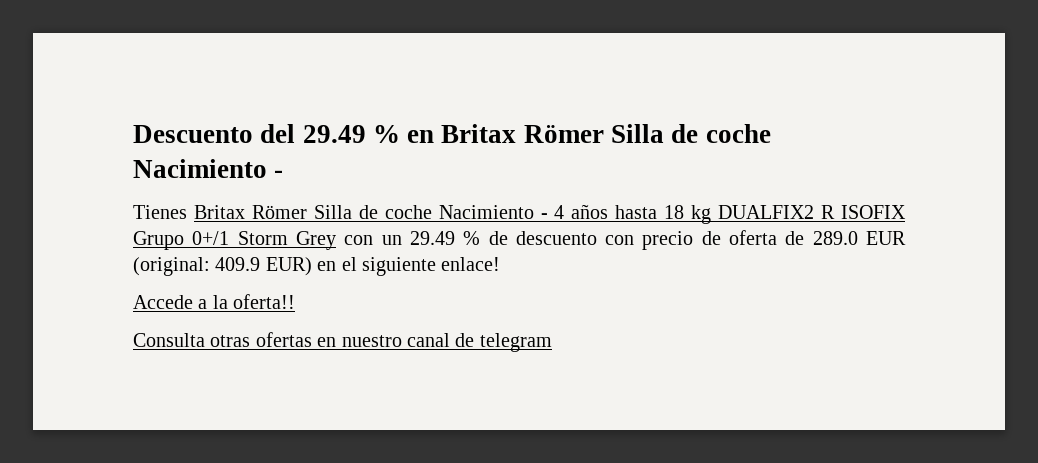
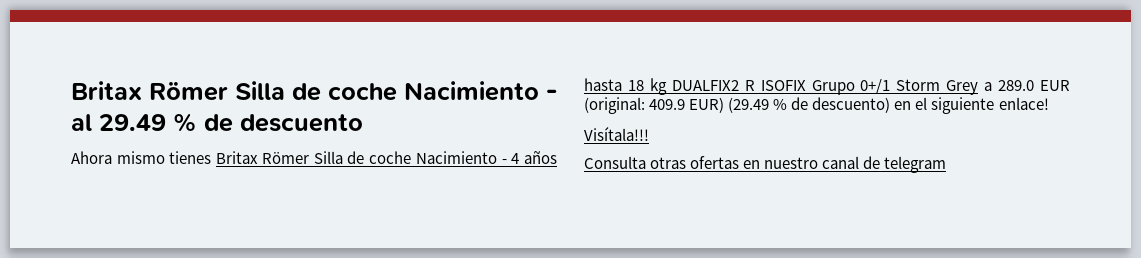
[133,124,771,143] [133,159,284,178] [133,205,187,219] Descuento del 29.49 % en Britax Römer Silla de coche Nacimiento - // Tienes -> [71,81,557,101] [71,113,363,132] [71,151,212,164] Britax Römer Silla de coche Nacimiento - al 29.49 % de descuento // Ahora mismo tienes
[344,230,805,250] con un 29.49 % de descuento con precio de oferta de -> [984,82,993,91] a
(312, 266) none -> [728,97,891,113] (29.49 % de descuento)
[133,294,296,309] Accede a la oferta!! -> [584,127,649,141] Visítala!!!

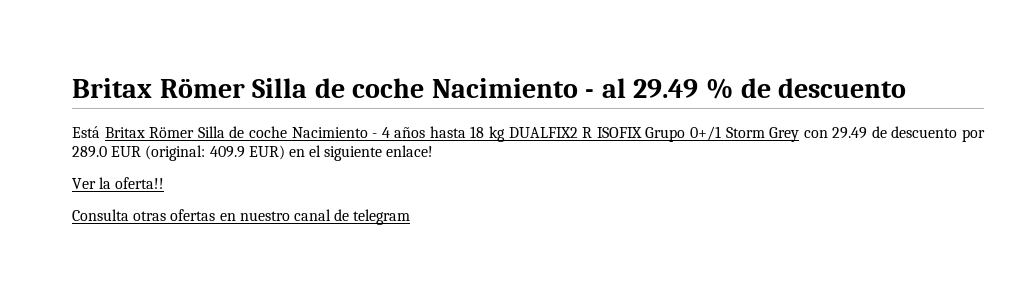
[71,151,212,164] Ahora mismo tienes -> [72,126,100,138] Está
[984,82,993,91] a -> [803,126,986,142] con 29.49 de descuento por
[728,97,891,113] (29.49 % de descuento) -> (285, 152) none
[584,127,649,141] Visítala!!! -> [72,177,165,189] Ver la oferta!!

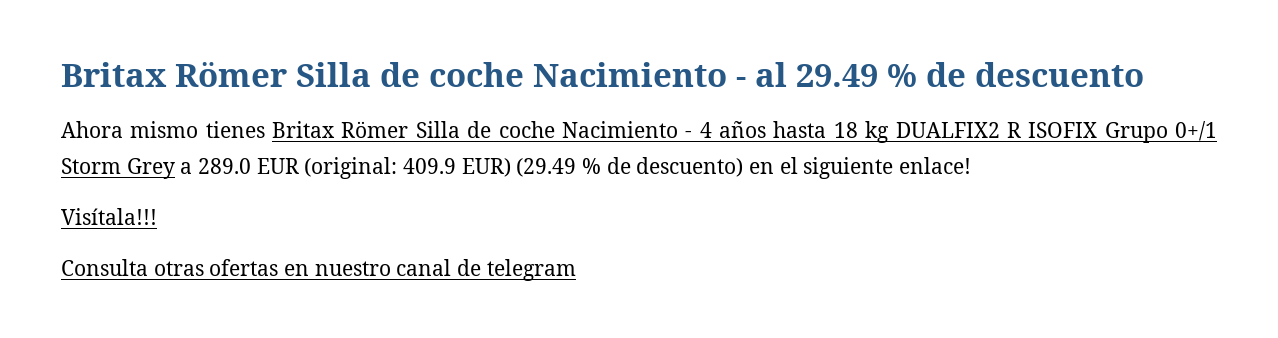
[72,126,100,138] Está -> [61,121,265,138] Ahora mismo tienes
[803,126,986,142] con 29.49 de descuento por -> [180,162,193,174] a
(285, 152) none -> [516,157,744,177] (29.49 % de descuento)
[72,177,165,189] Ver la oferta!! -> [61,208,157,225] Visítala!!!

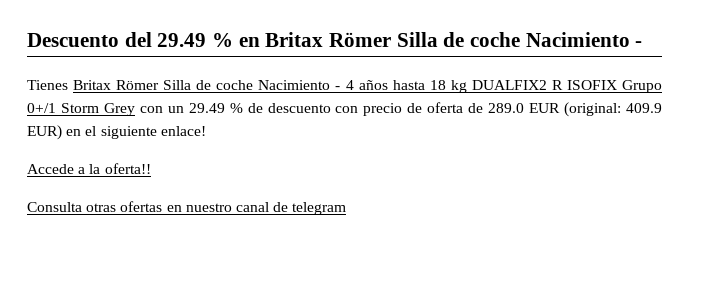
[61,62,1144,87] [61,121,265,138] Britax Römer Silla de coche Nacimiento - al 29.49 % de descuento // Ahora mismo tienes -> [27,32,643,47] [27,80,68,90] Descuento del 29.49 % en Britax Römer Silla de coche Nacimiento - // Tienes
[180,162,193,174] a -> [139,102,484,116] con un 29.49 % de descuento con precio de oferta de
[516,157,744,177] (29.49 % de descuento) -> (62, 132) none
[61,208,157,225] Visítala!!! -> [27,163,151,174] Accede a la oferta!!

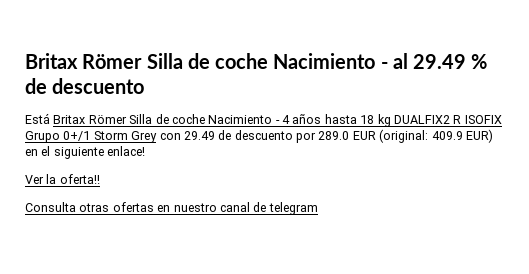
[27,32,643,47] [27,80,68,90] Descuento del 29.49 % en Britax Römer Silla de coche Nacimiento - // Tienes -> [25,53,488,69] [25,78,145,94] [25,113,50,124] Britax Römer Silla de coche Nacimiento - al 29.49 % de descuento // Está
[167,102,484,116] un 29.49 % de descuento con precio de oferta de -> [183,130,316,143] 29.49 de descuento por
[27,164,86,174] Accede a -> [25,175,44,184] Ver

